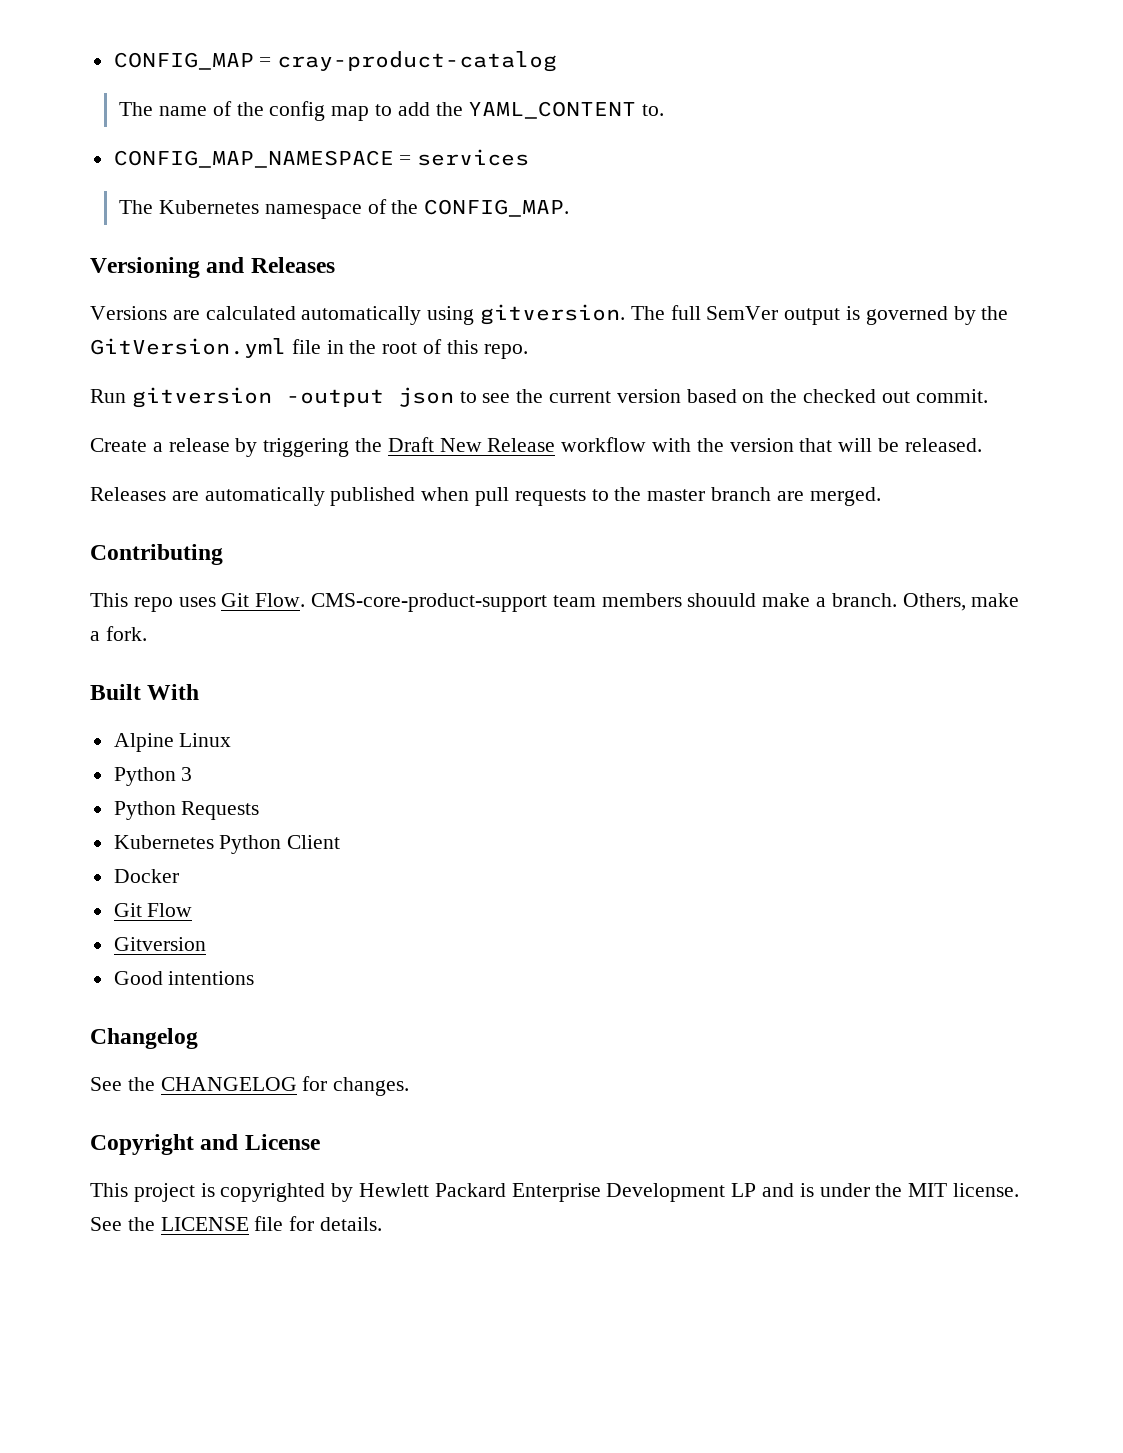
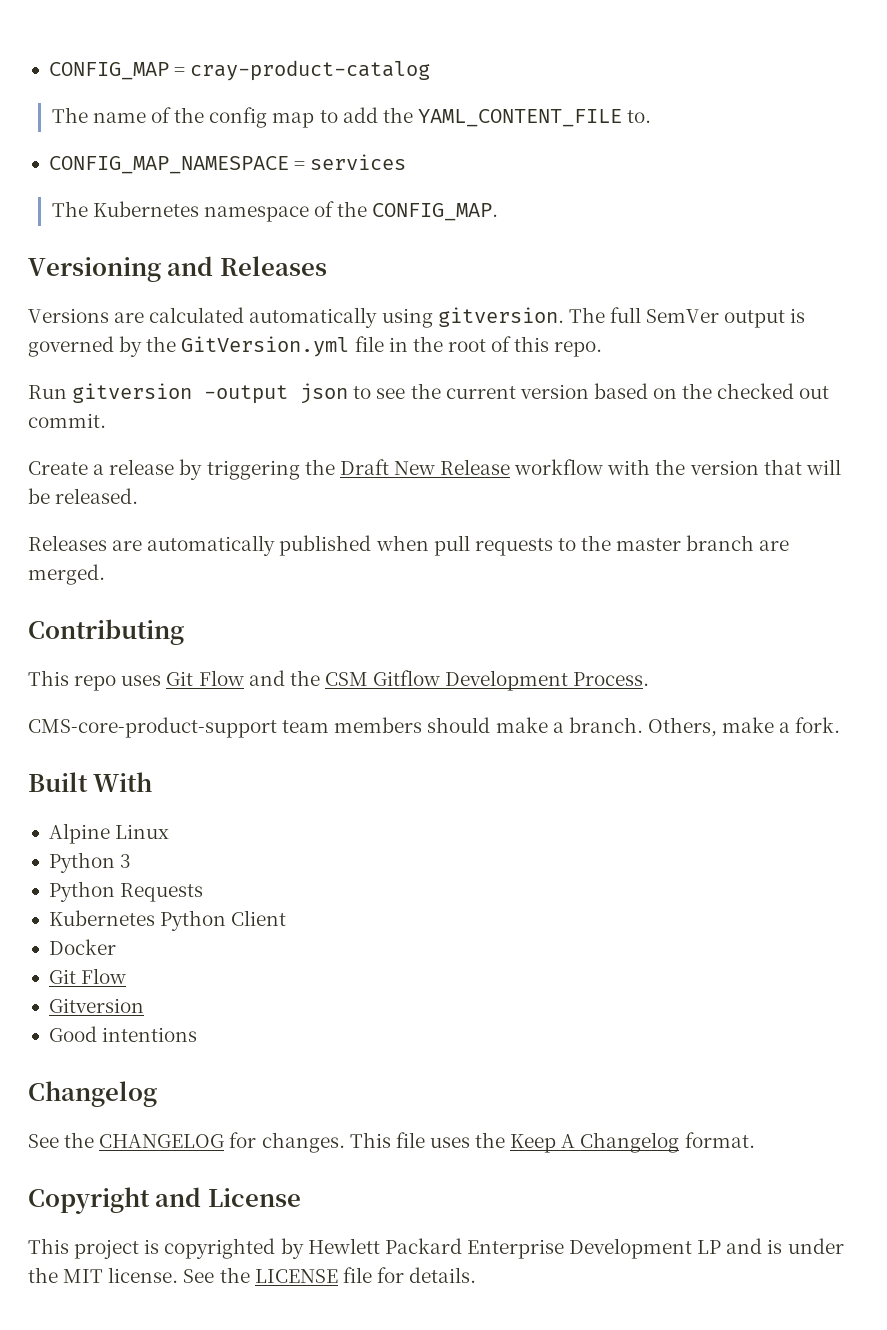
[468,101,637,119] YAML_CONTENT -> [417,109,622,127] YAML_CONTENT_FILE
[255,593,306,607] Flow. -> [198,670,650,691] Flow and the CSM Gitflow Development Process. //
[687,593,757,607] shouuld -> [427,717,491,733] should
(410, 1086) none -> [349,1132,755,1153] This file uses the Keep A Changelog format.

